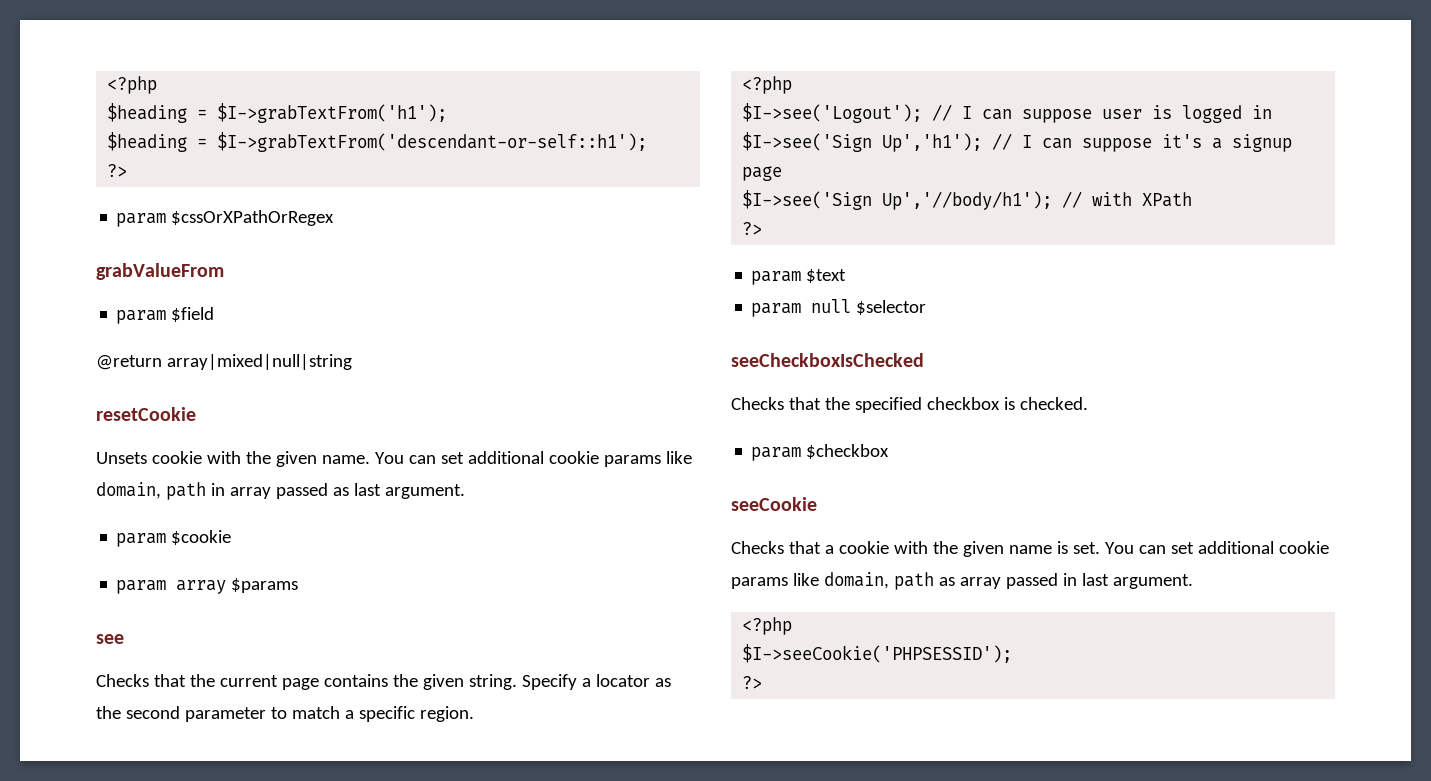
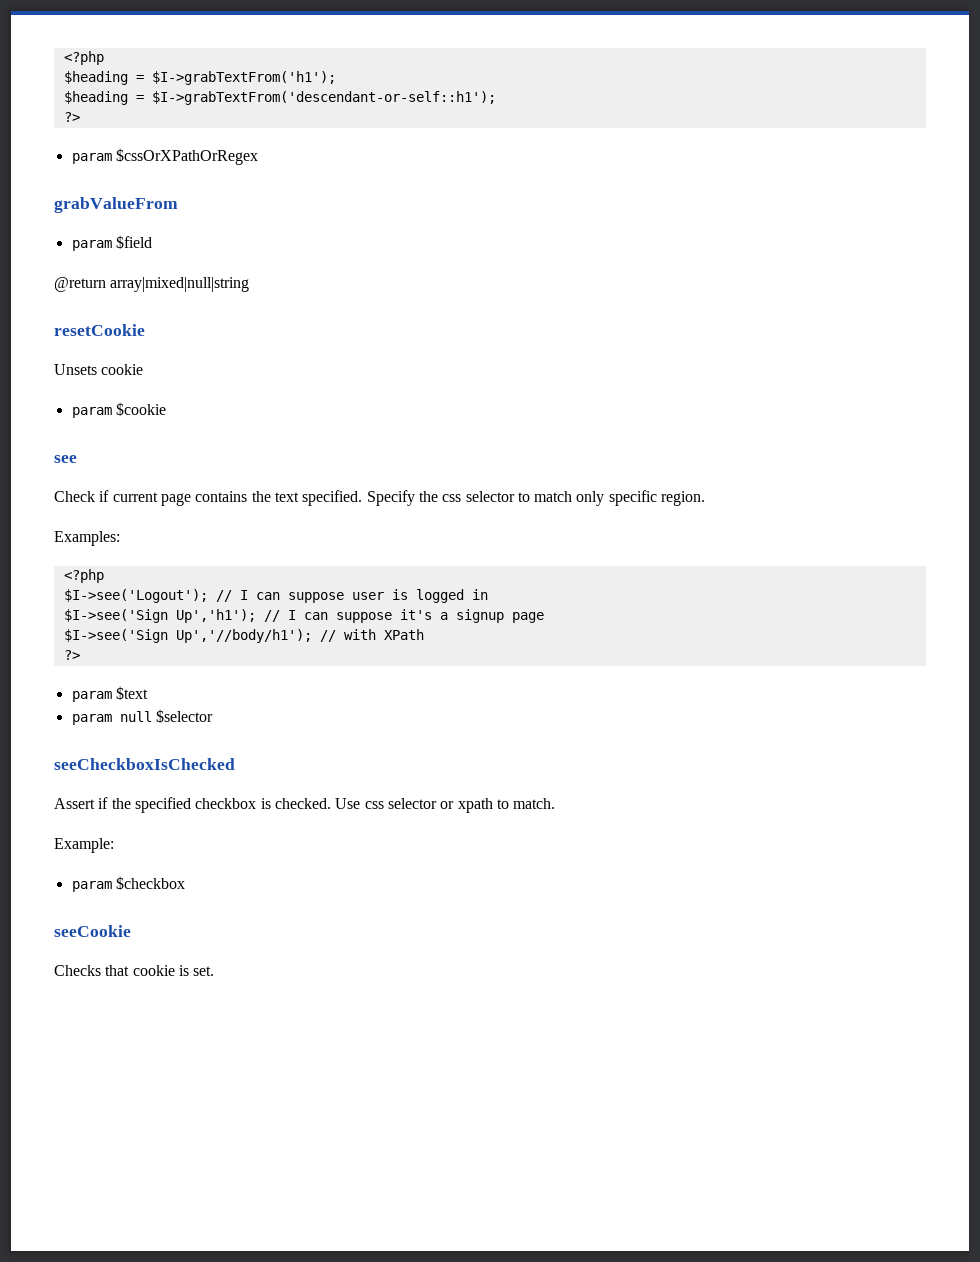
[206,451,692,467] [96,482,465,500] [116,530,232,547] [116,578,299,594] [96,634,124,644] [96,674,671,690] [96,706,266,722] with the given name. You can set additional cookie params like domain, path in array passed as last argument. // param $cookie // param array $params // see // Checks that the current page contains the given string. Specify a locator as the second parameter -> [71,402,166,418] [54,455,77,463] [54,490,515,506] // param $cookie // see // Check if current page contains the text specified. Specify the css selector
[344,710,354,719] a -> [576,491,605,506] only
(474, 714) none -> [54,531,120,546] // Examples:
[731,397,821,410] Checks that -> [54,797,109,809] Assert if
(1088, 403) none -> [335,798,556,813] [54,838,114,853] Use css selector or xpath to match. // Example:
[824,541,1329,557] [731,572,1193,590] [742,617,793,635] [742,644,1013,663] [742,676,763,689] a cookie with the given name is set. You can set additional cookie params like domain, path as array passed in last argument. // <?php // $I->seeCookie('PHPSESSID'); // ?> -> [132,965,215,976] cookie is set.

